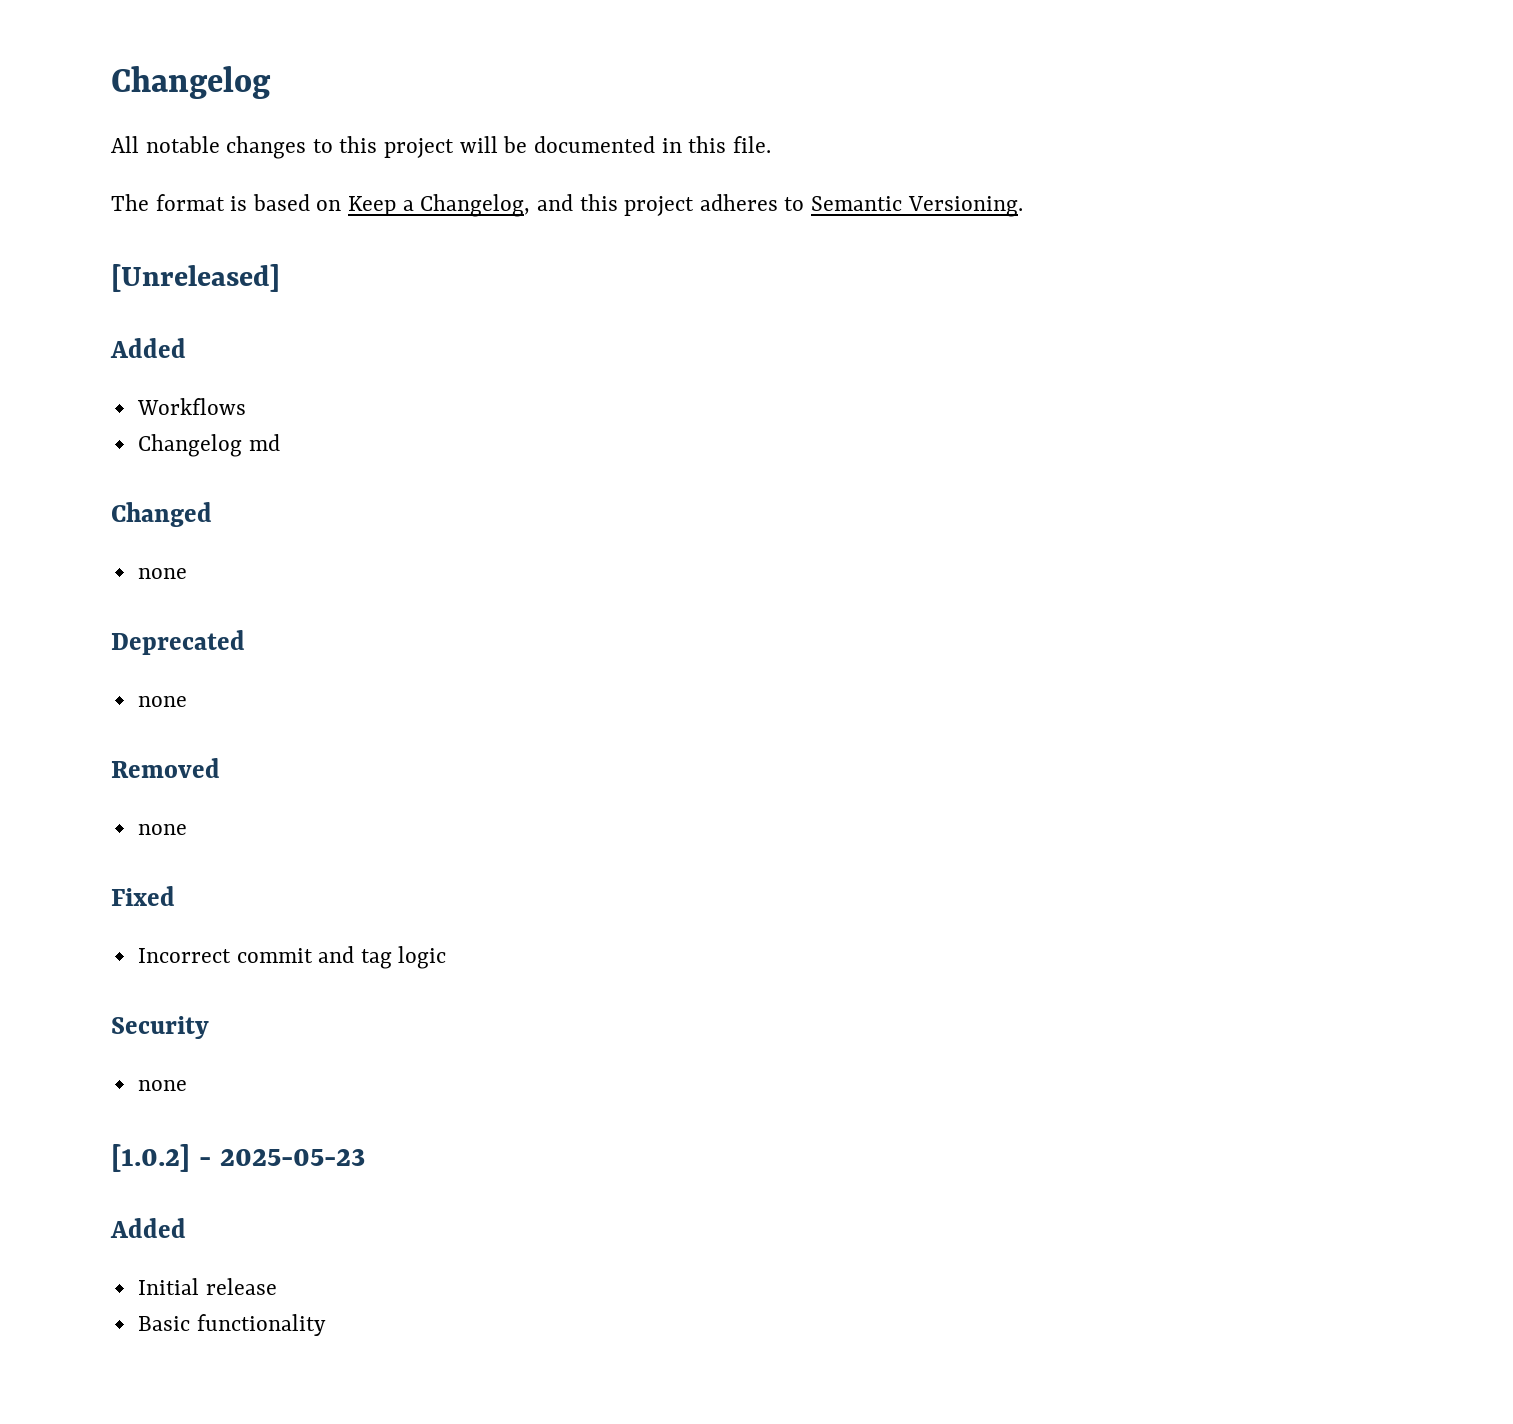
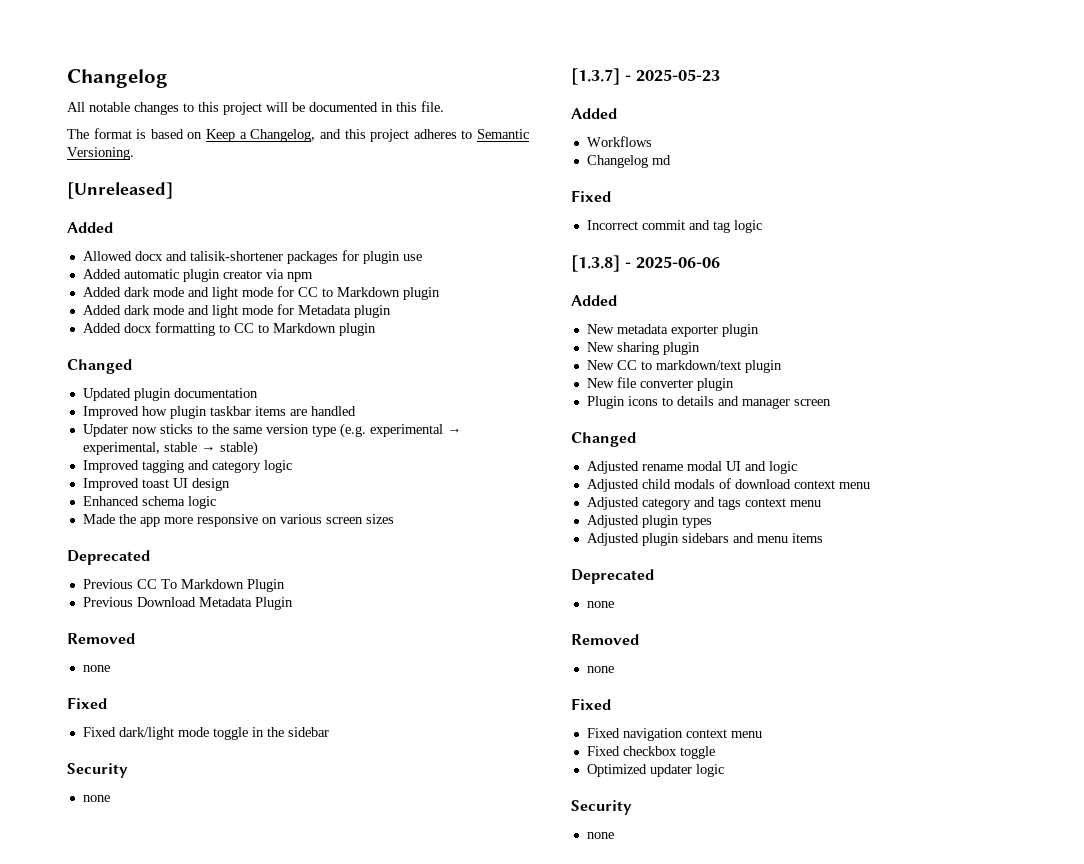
[136,398,246,415] [137,434,280,457] [111,502,212,527] [137,568,187,579] Workflows // Changelog md // Changed // none -> [82,250,422,264] [82,269,313,282] [82,286,440,300] [82,304,391,318] [82,322,376,336] [67,359,132,374] [82,388,258,401] [82,406,356,419] [82,423,462,438] [82,441,258,456] [82,460,292,473] [82,478,230,491] [82,496,216,509] [82,514,394,527] [67,550,150,565] [82,579,285,592] [82,597,293,610] [67,633,135,644] [82,665,110,672] [67,697,107,709] [82,727,329,740] [67,763,128,778] [82,795,110,802] [571,68,720,85] [571,108,617,119] [586,136,652,147] [586,155,671,168] [571,190,611,202] [586,220,762,233] [571,255,720,272] [571,295,617,306] [586,324,759,337] [586,342,700,355] [586,360,782,373] [586,377,734,391] [586,396,831,409] [571,432,636,447] [586,461,797,474] [586,478,870,492] [586,497,821,510] [586,515,712,528] [586,533,823,546] Allowed docx and talisik-shortener packages for plugin use // Added automatic plugin creator via npm // Added dark mode and light mode for CC to Markdown plugin // Added dark mode and light mode for Metadata plugin // Added docx formatting to CC to Markdown plugin // Changed // Updated plugin documentation // Improved how plugin taskbar items are handled // Updater now sticks to the same version type (e.g. experimental → experimental, stable → stable) // Improved tagging and category logic // Improved toast UI design // Enhanced schema logic // Made the app more responsive on various screen sizes // Deprecated // Previous CC To Markdown Plugin // Previous Download Metadata Plugin // Removed // none // Fixed // Fixed dark/light mode toggle in the sidebar // Security // none // [1.3.7] - 2025-05-23 // Added // Workflows // Changelog md // Fixed // Incorrect commit and tag logic // [1.3.8] - 2025-06-06 // Added // New metadata exporter plugin // New sharing plugin // New CC to markdown/text plugin // New file converter plugin // Plugin icons to details and manager screen // Changed // Adjusted rename modal UI and logic // Adjusted child modals of download context menu // Adjusted category and tags context menu // Adjusted plugin types // Adjusted plugin sidebars and menu items
[137,946,447,969] [111,1016,209,1039] [137,1080,187,1091] [111,1144,365,1172] [110,1218,186,1238] [137,1278,277,1295] [137,1314,326,1336] Incorrect commit and tag logic // Security // none // [1.0.2] - 2025-05-23 // Added // Initial release // Basic functionality -> [586,728,762,741] [586,746,715,759] [586,764,724,777] [571,800,632,815] [586,832,614,839] Fixed navigation context menu // Fixed checkbox toggle // Optimized updater logic // Security // none

